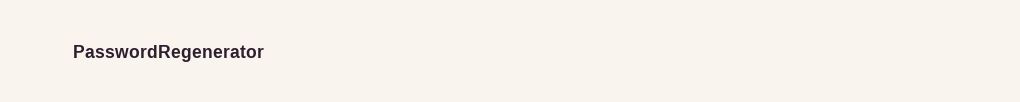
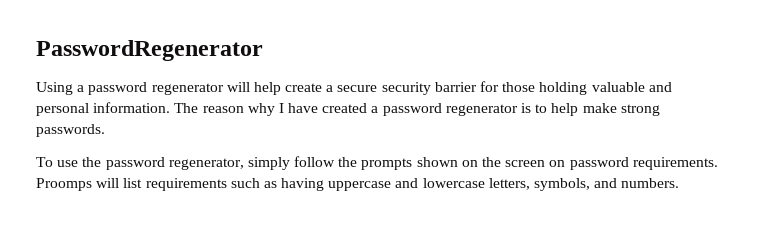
(264, 53) none -> [36,81,672,95] [36,102,660,116] [36,124,105,137] [36,156,718,170] [36,178,680,191] // Using a password regenerator will help create a secure security barrier for those holding valuable and personal information. The reason why I have created a password regenerator is to help make strong passwords. // To use the password regenerator, simply follow the prompts shown on the screen on password requirements. Proomps will list requirements such as having uppercase and lowercase letters, symbols, and numbers.

